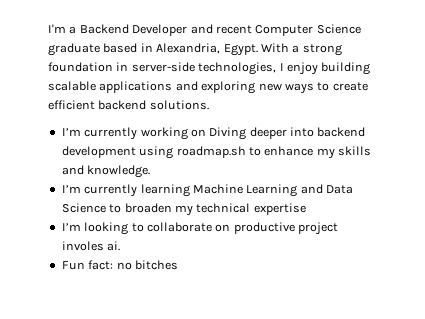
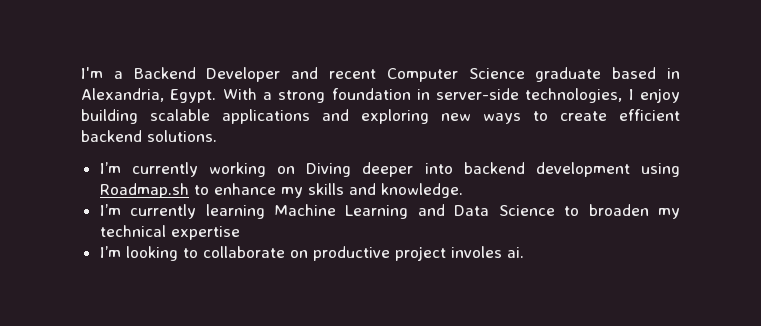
[176,146,246,158] roadmap.sh -> [99,183,189,198] Roadmap.sh
[61,260,178,270] // Fun fact: no bitches -> (524, 252) none

